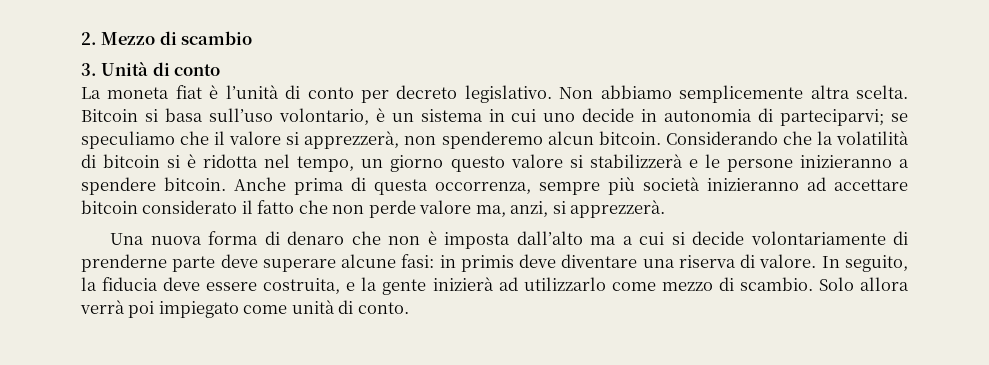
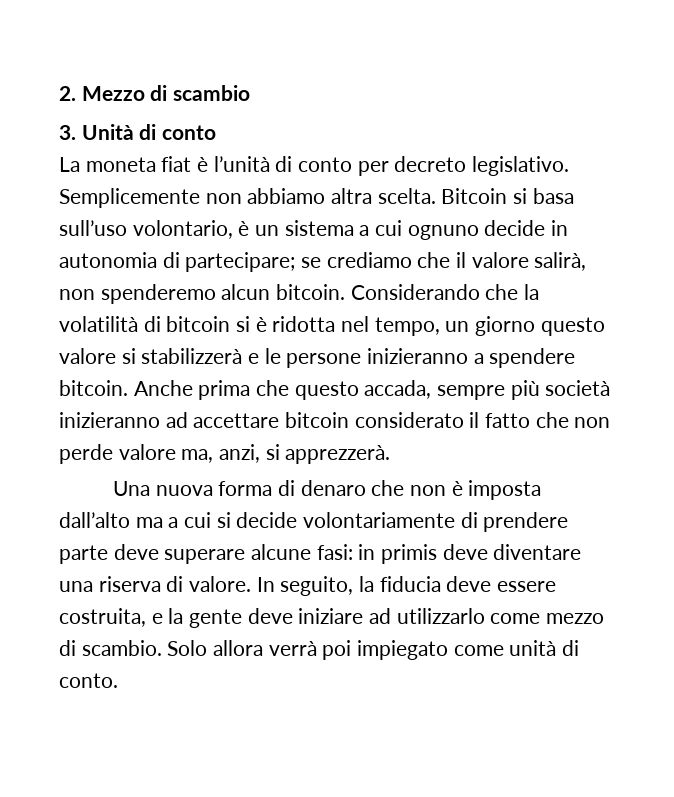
[559,85,804,103] Non abbiamo semplicemente -> [59,188,326,208] Semplicemente non abbiamo
[488,109,576,122] in cui uno -> [359,220,479,240] a cui ognuno
[780,109,908,126] [81,131,175,149] parteciparvi; se speculiamo -> [185,252,412,272] partecipare; se crediamo
[286,131,400,149] si apprezzerà, -> [534,252,587,271] salirà,
[351,177,531,195] di questa occorrenza, -> [256,380,432,400] che questo accada,
[81,254,167,272] prenderne -> [483,512,569,532] prendere
[432,277,494,291] inizierà -> [247,608,364,624] deve iniziare

